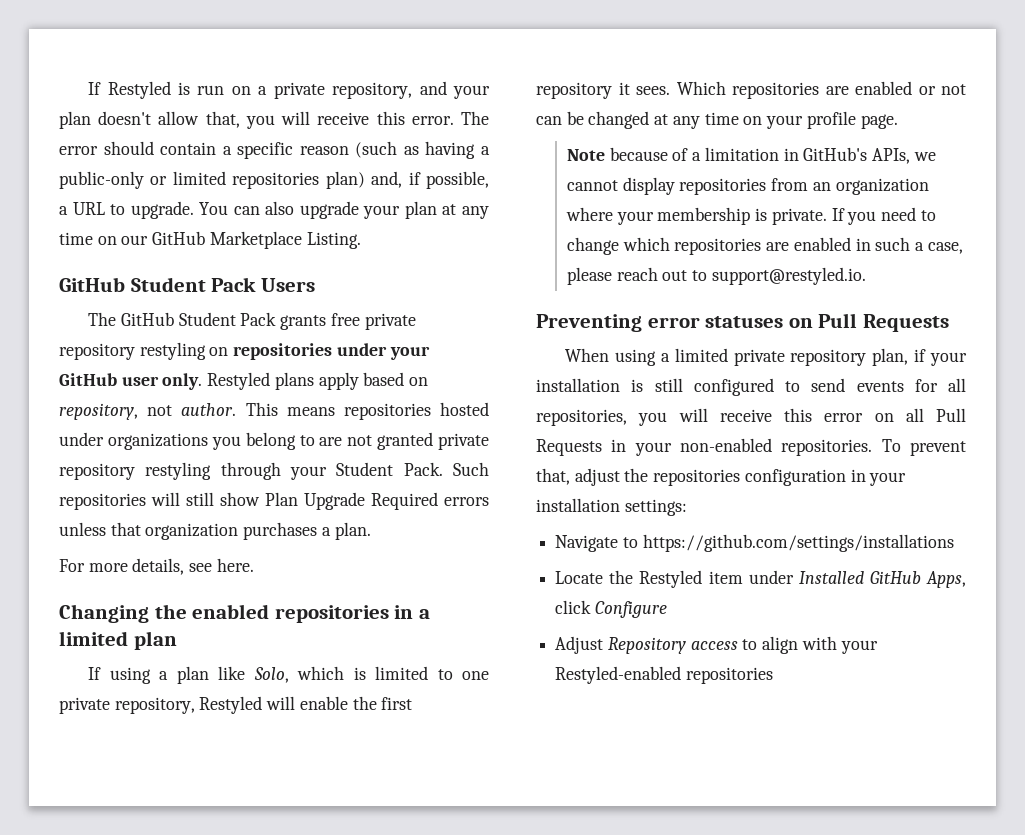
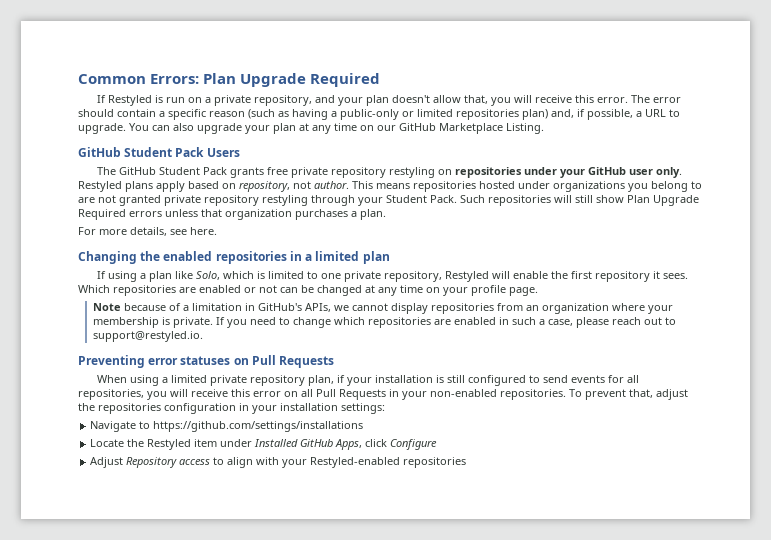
(88, 88) none -> [78,73,381,87] Common Errors: Plan Upgrade Required //

